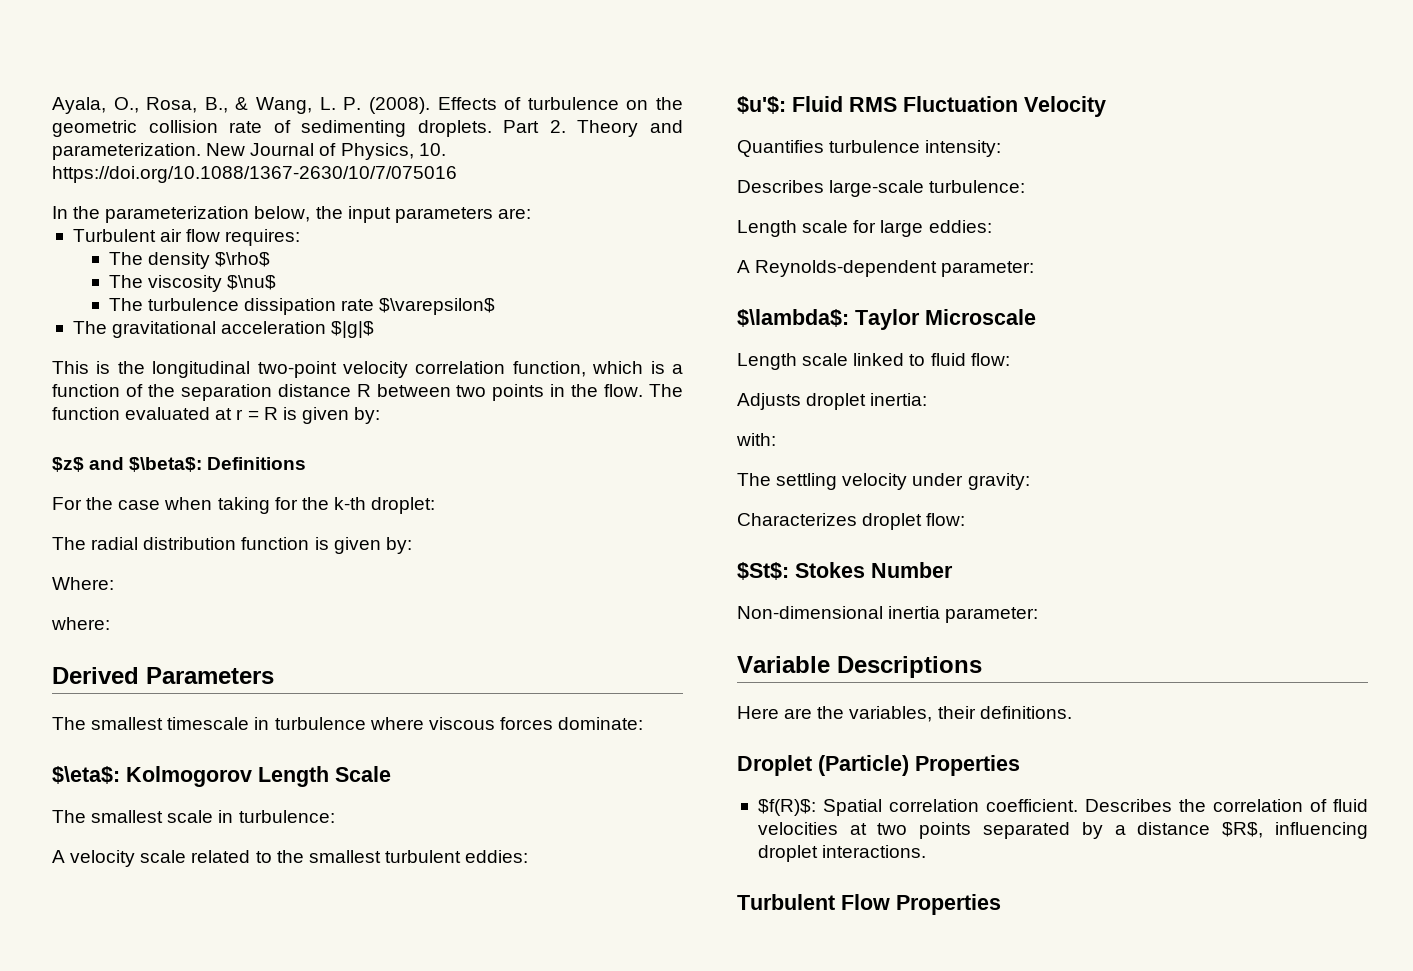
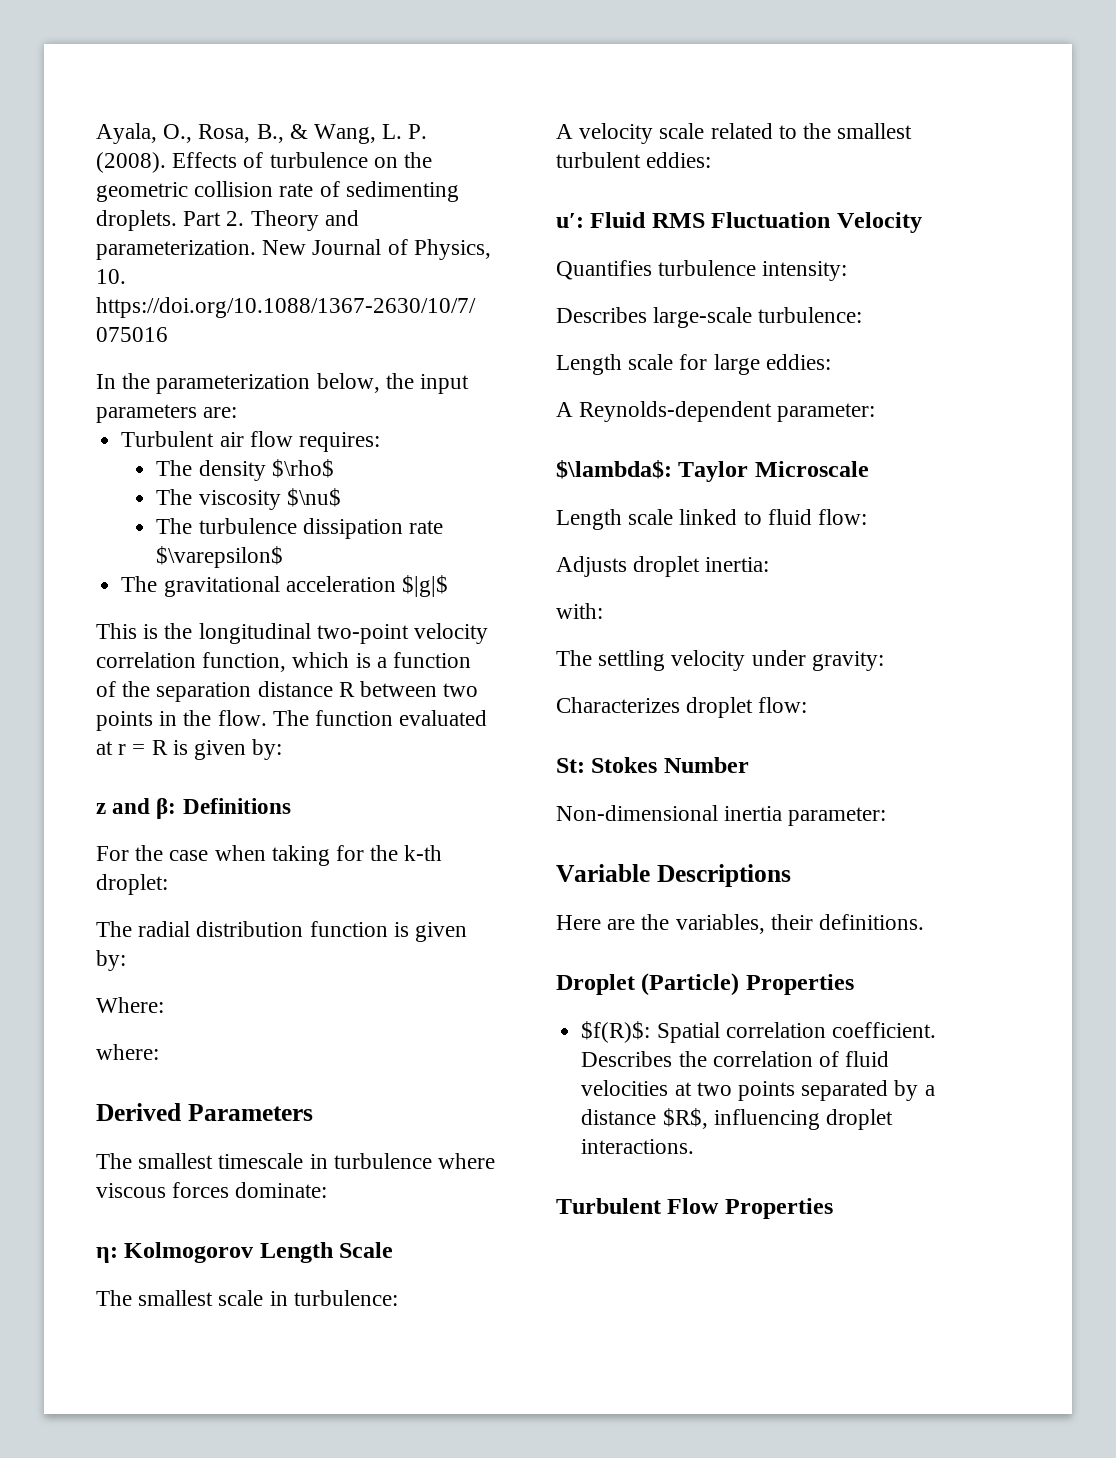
[52,457,203,472] $z$ and $\beta$: -> [96,798,177,819] z and β:
[52,766,120,784] $\eta$: -> [96,1247,118,1263] η:
[737,96,786,114] $u'$: -> [556,213,584,228] u′:
[737,562,789,580] $St$: -> [556,758,585,773] St:

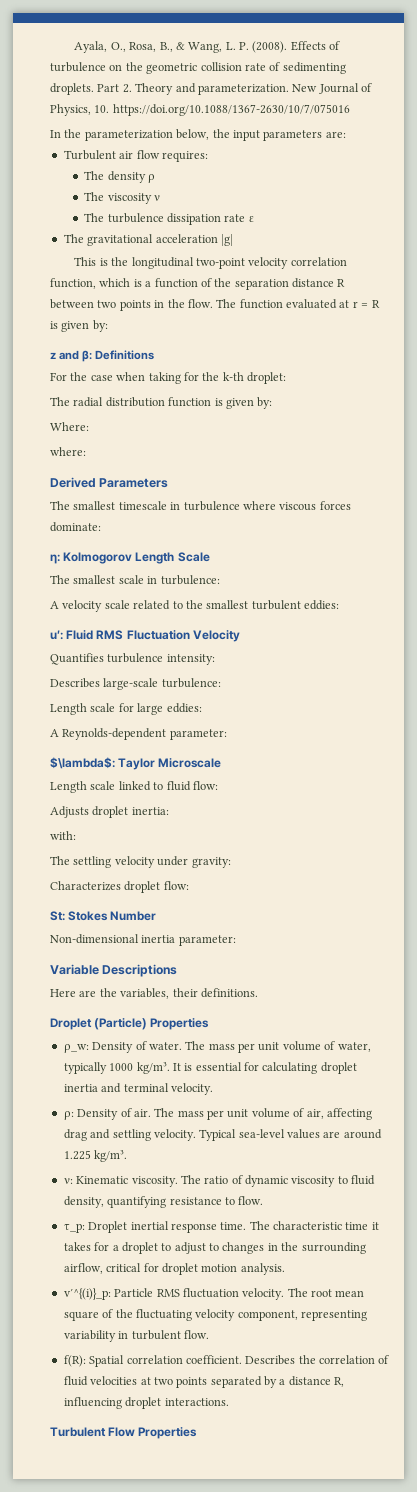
[271,459,334,478] $\rho$ -> [148,174,156,183] ρ
[286,488,341,507] $\nu$ -> [154,195,161,201] ν
[156,546,284,568] $\varepsilon$ -> [248,216,254,222] ε
[401,575,448,597] $|g|$ -> [220,234,233,246] |g|
[581,1021,651,1043] $f(R)$: -> [63,1041,371,1053] [63,1062,357,1074] [63,1083,213,1095] [63,1108,372,1120] [63,1129,382,1141] [63,1150,128,1162] [63,1175,376,1187] [63,1196,264,1208] [63,1221,379,1233] [63,1242,366,1254] [63,1263,285,1275] [63,1288,365,1300] [63,1309,367,1321] [63,1330,209,1342] [63,1355,86,1367] ρ_w: Density of water. The mass per unit volume of water, typically 1000 kg/m³. It is essential for calculating droplet inertia and terminal velocity. // ρ: Density of air. The mass per unit volume of air, affecting drag and settling velocity. Typical sea-level values are around 1.225 kg/m³. // ν: Kinematic viscosity. The ratio of dynamic viscosity to fluid density, quantifying resistance to flow. // τ_p: Droplet inertial response time. The characteristic time it takes for a droplet to adjust to changes in the surrounding airflow, critical for droplet motion analysis. // v′^{(i)}_p: Particle RMS fluctuation velocity. The root mean square of the fluctuating velocity component, representing variability in turbulent flow. // f(R):
[662,1108,708,1129] $R$, -> [334,1377,345,1387] R,

